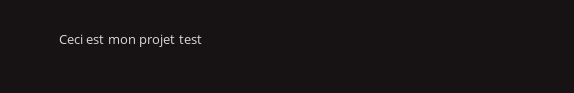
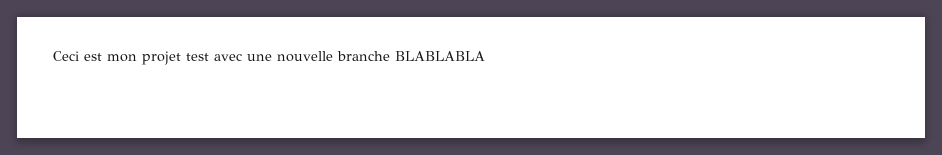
(202, 39) none -> [214,51,485,62] avec une nouvelle branche BLABLABLA

